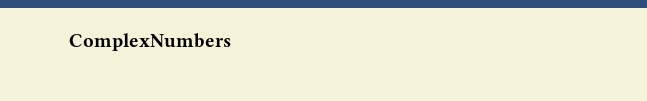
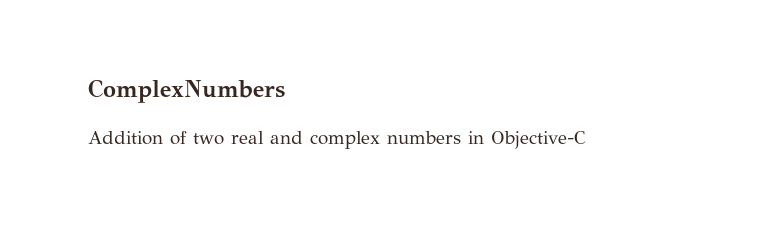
(231, 42) none -> [88,131,586,149] // Addition of two real and complex numbers in Objective-C

